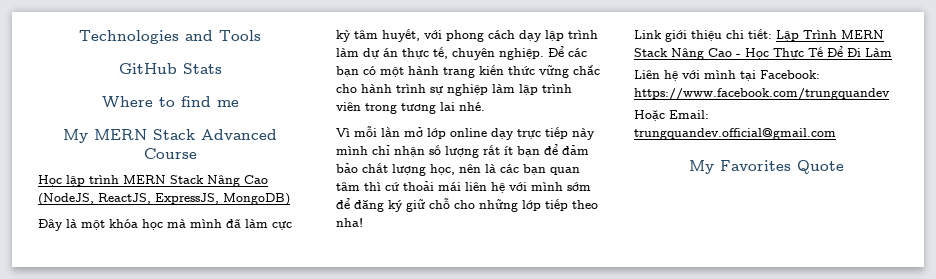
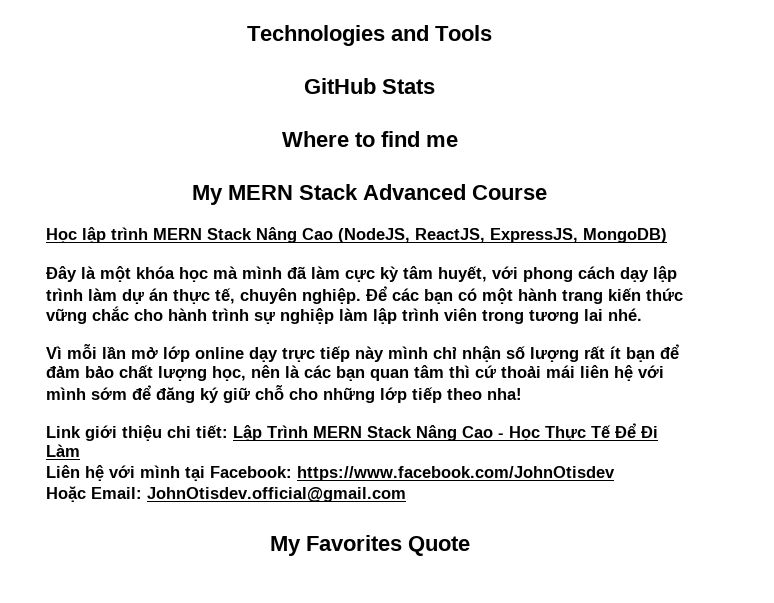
[634,88,890,101] https://www.facebook.com/trungquandev -> [297,466,615,481] https://www.facebook.com/JohnOtisdev
[634,128,836,140] trungquandev.official@gmail.com -> [147,487,406,502] JohnOtisdev.official@gmail.com

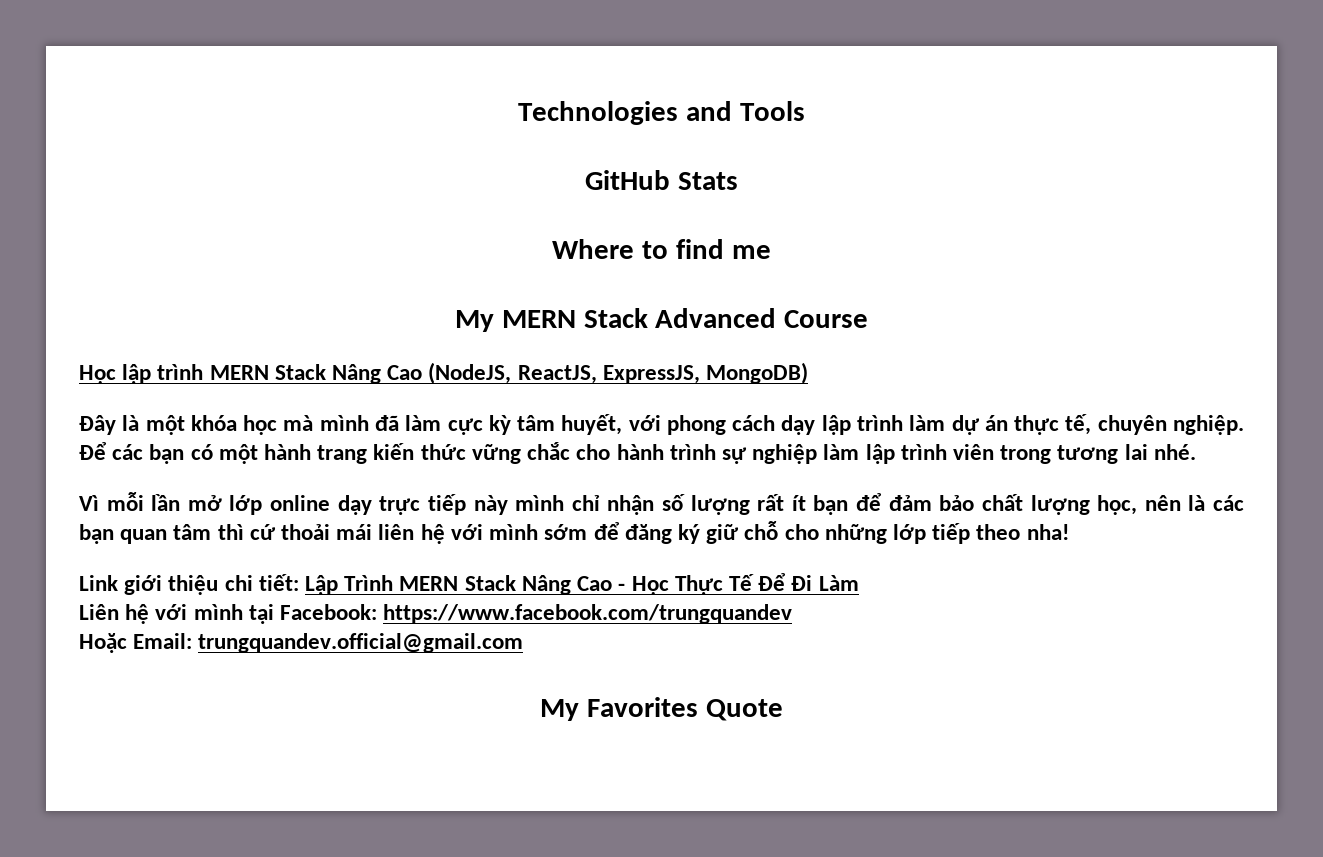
[297,466,615,481] https://www.facebook.com/JohnOtisdev -> [383,604,793,624] https://www.facebook.com/trungquandev
[147,487,406,502] JohnOtisdev.official@gmail.com -> [198,633,524,653] trungquandev.official@gmail.com

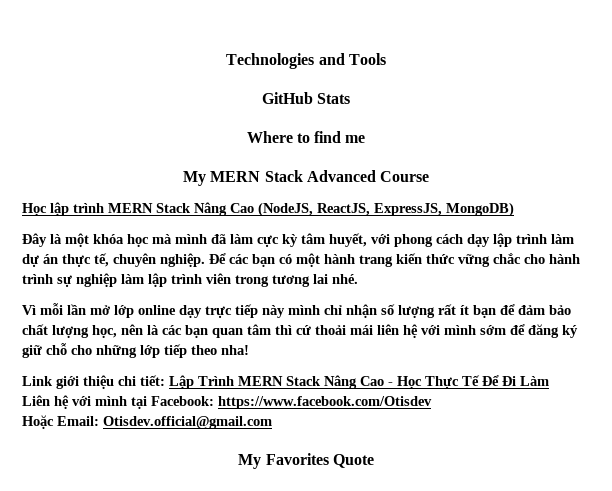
[383,604,793,624] https://www.facebook.com/trungquandev -> [218,396,432,409] https://www.facebook.com/Otisdev
[198,633,524,653] trungquandev.official@gmail.com -> [103,416,272,429] Otisdev.official@gmail.com

